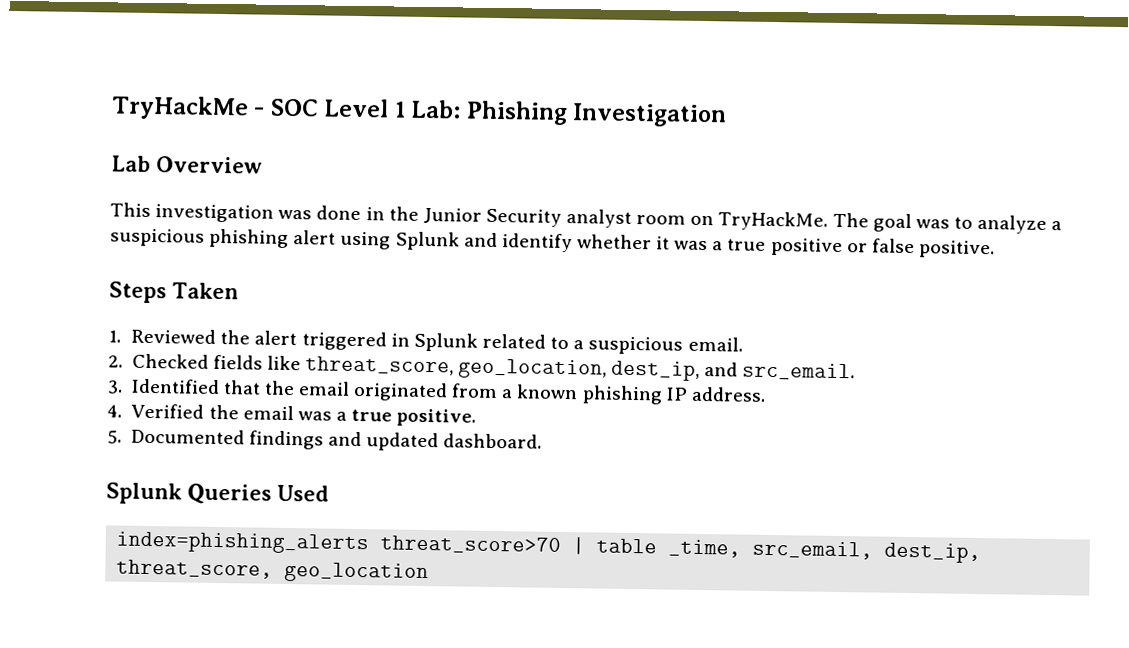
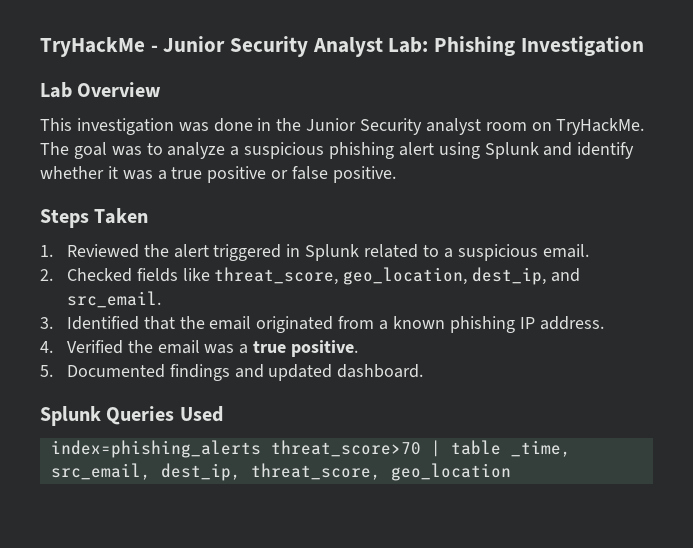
[269,98,406,118] SOC Level 1 -> [163,36,383,57] Junior Security Analyst

